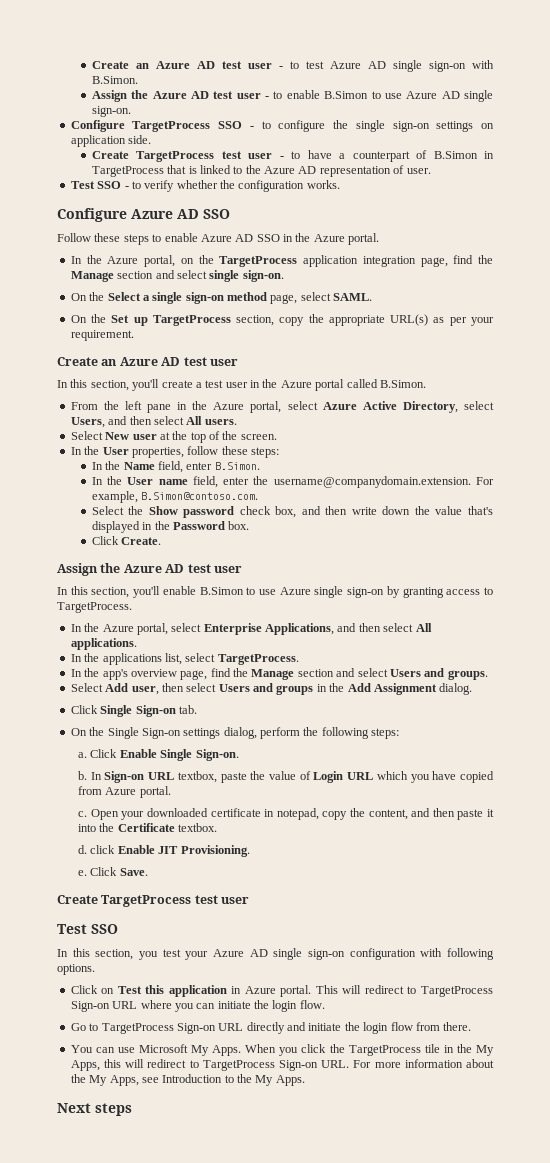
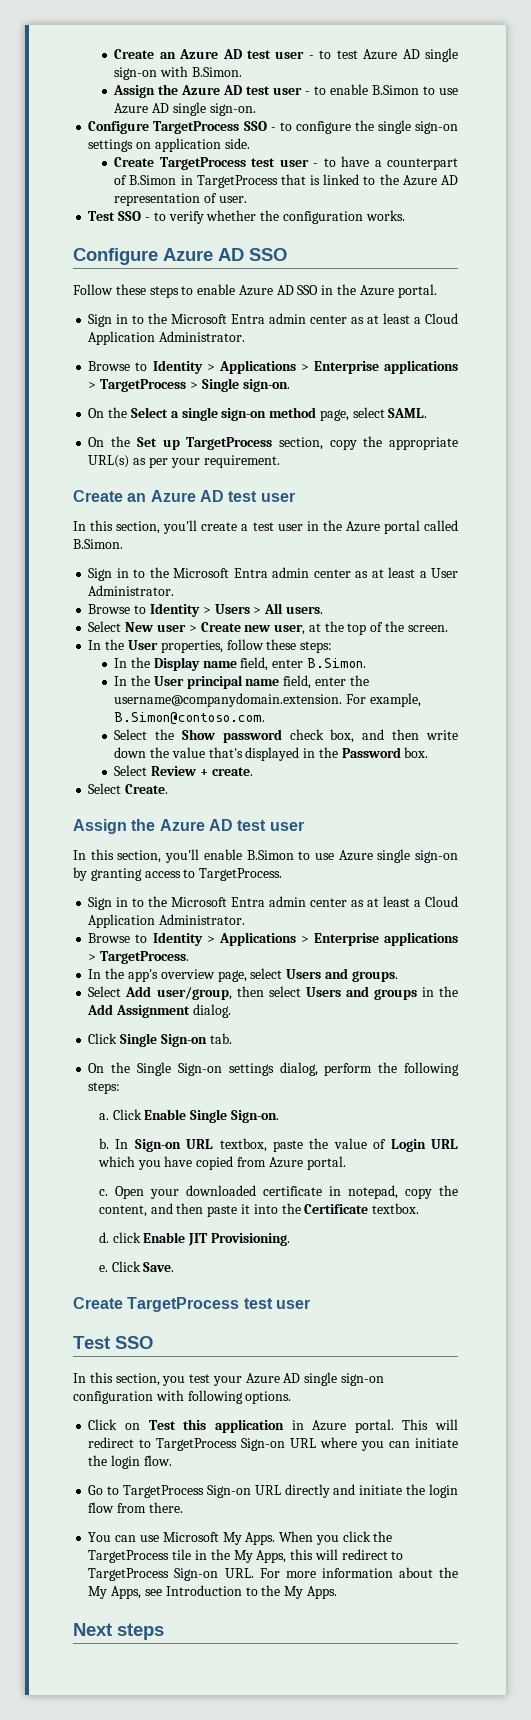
[70,255,493,267] [70,270,240,282] In the Azure portal, on the TargetProcess application integration page, find the Manage section and select single -> [88,313,458,327] [88,331,246,345] [88,360,458,374] [88,378,239,392] Sign in to the Microsoft Entra admin center as at least a Cloud Application Administrator. // Browse to Identity > Applications > Enterprise applications > TargetProcess > Single
[70,401,495,413] [70,416,184,428] From the left pane in the Azure portal, select Azure Active Directory, select Users, and then select -> [88,567,458,581] [88,585,175,596] [88,603,262,617] Sign in to the Microsoft Entra admin center as at least a User Administrator. // Browse to Identity > Users >
(157, 437) none -> [188,622,306,635] > Create new user,
[123,462,155,470] Name -> [153,657,237,671] Display name
(154, 481) none -> [186,675,243,689] principal
[91,536,119,545] Click -> [114,765,253,776] [88,783,122,794] Select Review + create. // Select
[70,623,432,635] [70,638,137,650] [70,653,216,665] In the Azure portal, select Enterprise Applications, and then select All applications. // In the applications list, select -> [88,896,458,910] [88,914,246,928] [88,932,458,946] [88,954,97,961] Sign in to the Microsoft Entra admin center as at least a Cloud Application Administrator. // Browse to Identity > Applications > Enterprise applications >
[210,668,356,680] find the Manage section and -> (247, 976) none
[131,686,159,695] user, -> [156,987,232,1000] user/group,

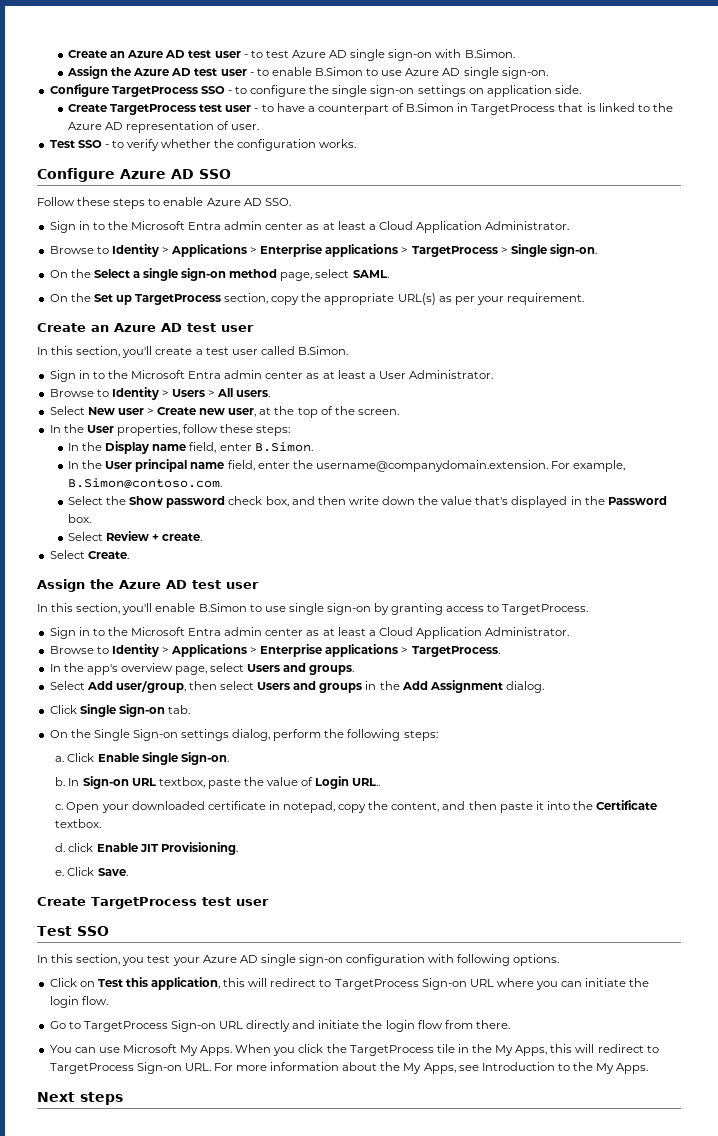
[297,284,437,298] SSO in the Azure portal. -> [264,198,291,206] SSO.
[306,520,420,534] in the Azure portal -> (258, 352) none
[338,850,373,861] Azure -> (286, 609) none
[430,1139,458,1149] [97,1156,346,1170] URL which you have copied from Azure portal. -> [352,778,381,786] URL..
[214,1419,429,1433] application in Azure portal. This -> [151,977,246,990] application, this

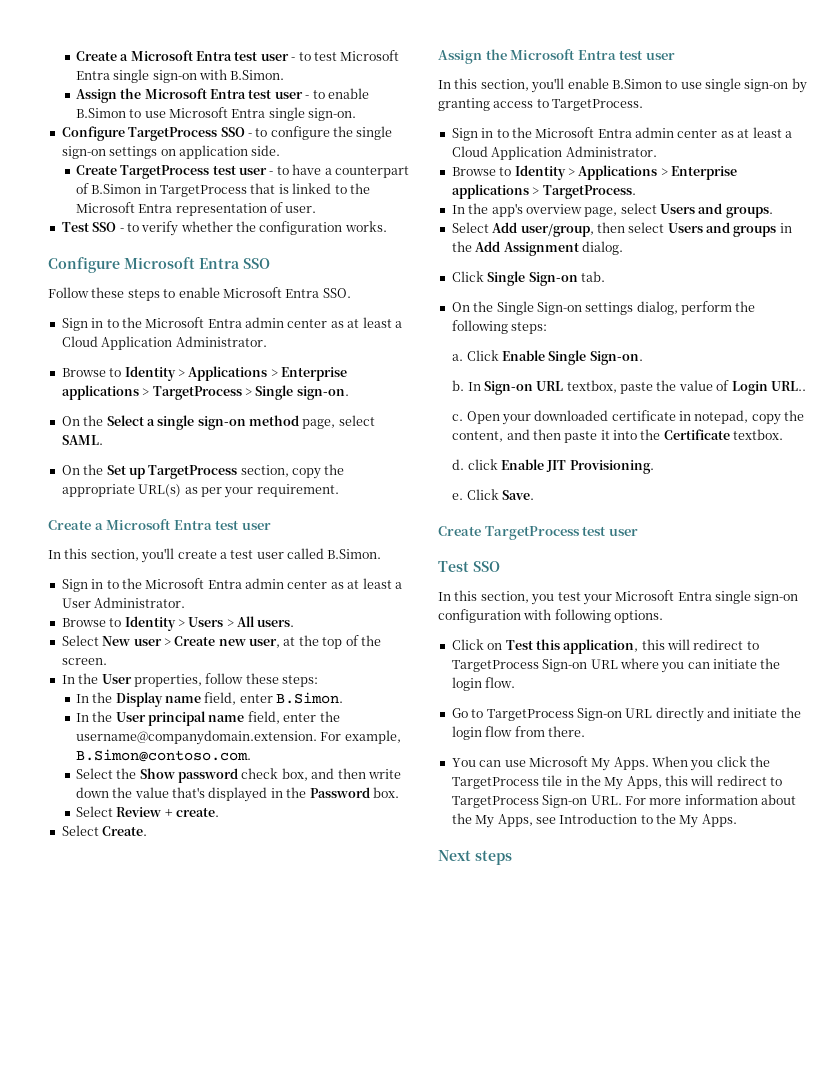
[68,50,186,58] Create an Azure AD -> [75,50,233,61] Create a Microsoft Entra
[291,50,348,58] Azure AD -> [340,50,400,61] [75,71,110,80] Microsoft Entra
[133,68,192,76] Azure AD -> [144,88,247,99] Microsoft Entra
[405,68,461,76] Azure AD -> [169,107,266,118] Microsoft Entra
[68,122,124,130] Azure AD -> [75,202,173,213] Microsoft Entra
[120,169,194,179] Azure AD -> [124,257,240,269] Microsoft Entra
[206,198,262,206] Azure AD -> [222,287,320,298] Microsoft Entra
[91,323,182,332] an Azure AD -> [94,519,212,530] a Microsoft Entra
[119,580,187,589] Azure AD -> [510,49,616,60] Microsoft Entra
[202,955,258,963] Azure AD -> [615,590,712,601] Microsoft Entra

